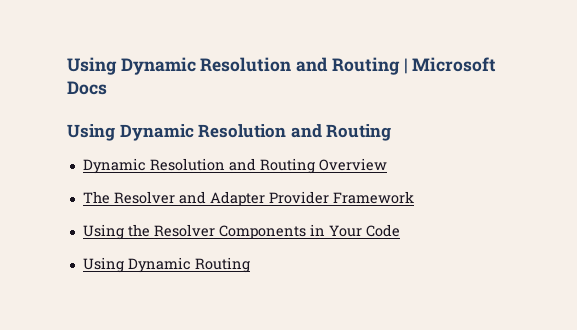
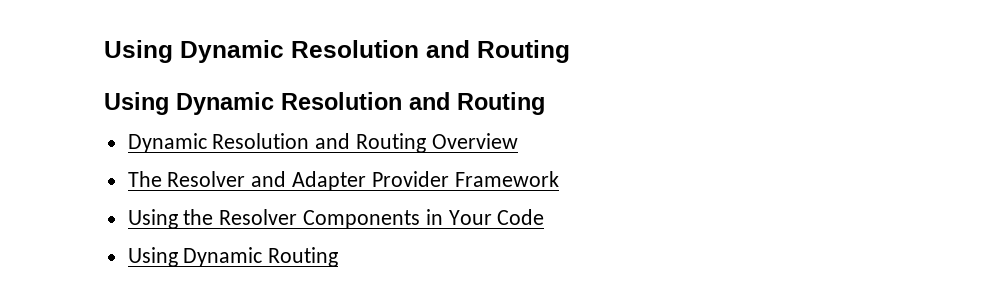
[67,57,497,75] [67,81,107,95] Using Dynamic Resolution and Routing | Microsoft Docs -> [104,40,570,63] Using Dynamic Resolution and Routing

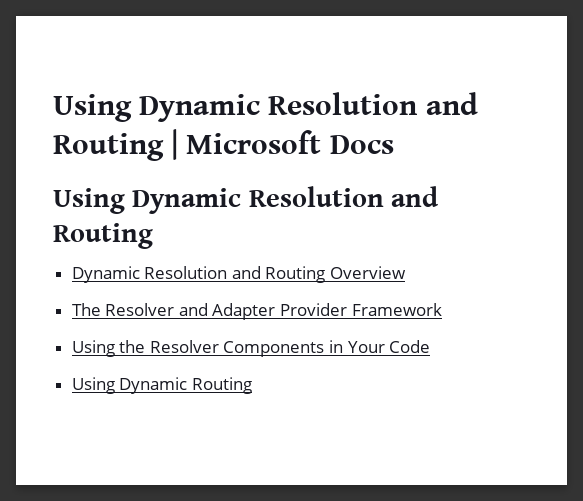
[104,40,570,63] Using Dynamic Resolution and Routing -> [53,92,478,122] [53,129,394,161] Using Dynamic Resolution and Routing | Microsoft Docs

